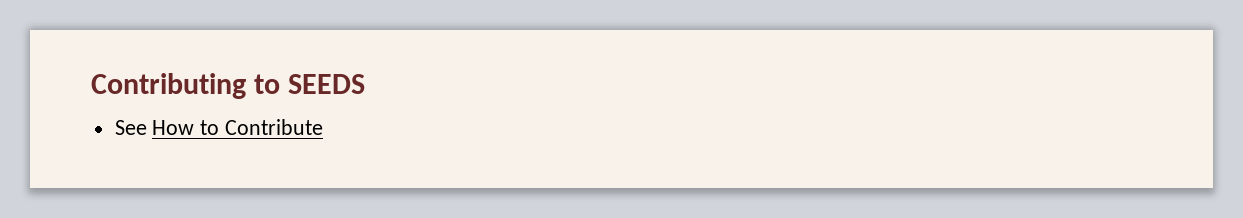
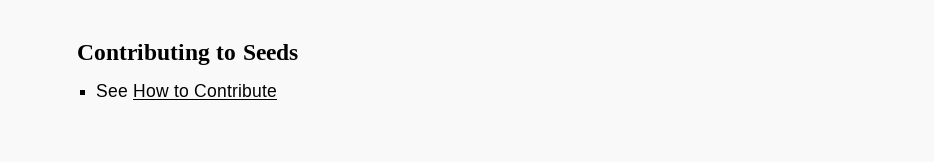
[288,74,366,94] SEEDS -> [242,44,298,60] Seeds

